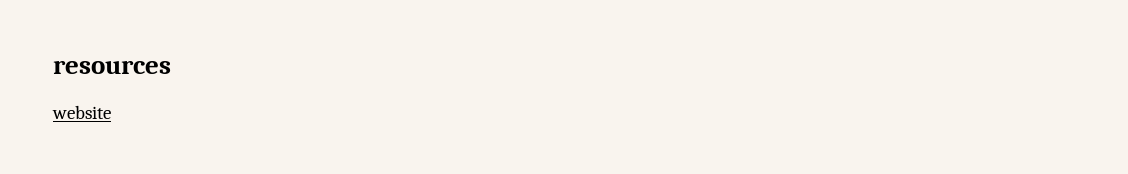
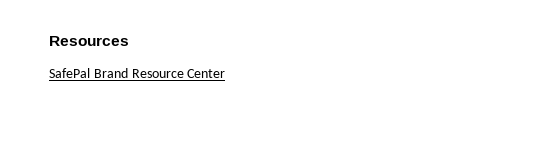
[53,60,171,74] [52,105,111,119] resources // website -> [49,36,129,46] [49,68,226,78] Resources // SafePal Brand Resource Center

